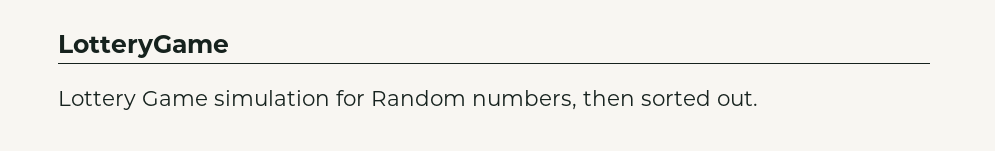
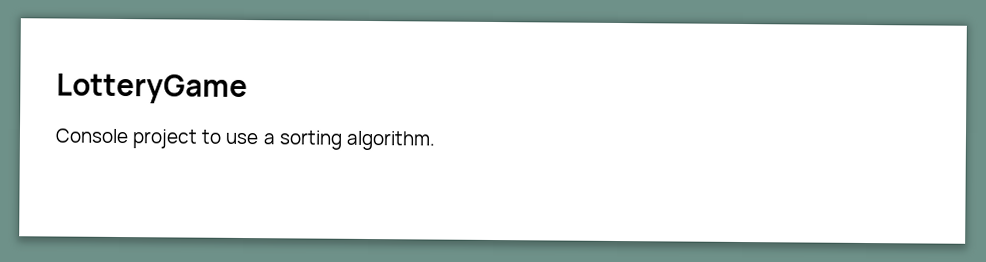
[58,90,758,110] Lottery Game simulation for Random numbers, then sorted out. -> [55,128,435,151] Console project to use a sorting algorithm.

